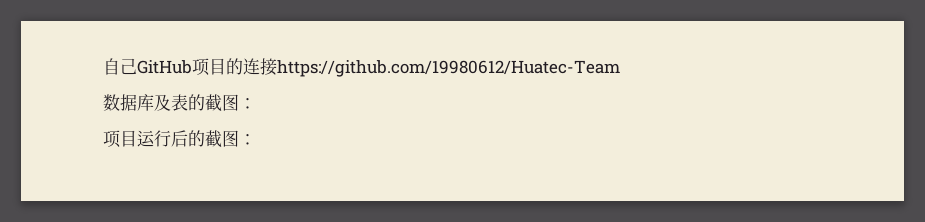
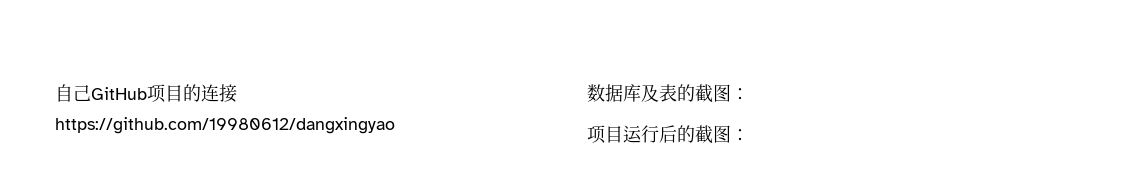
[277,60,620,77] https://github.com/19980612/Huatec-Team -> [55,117,395,134] https://github.com/19980612/dangxingyao

